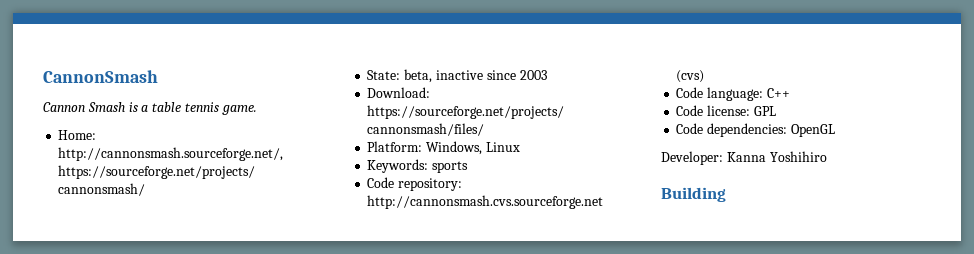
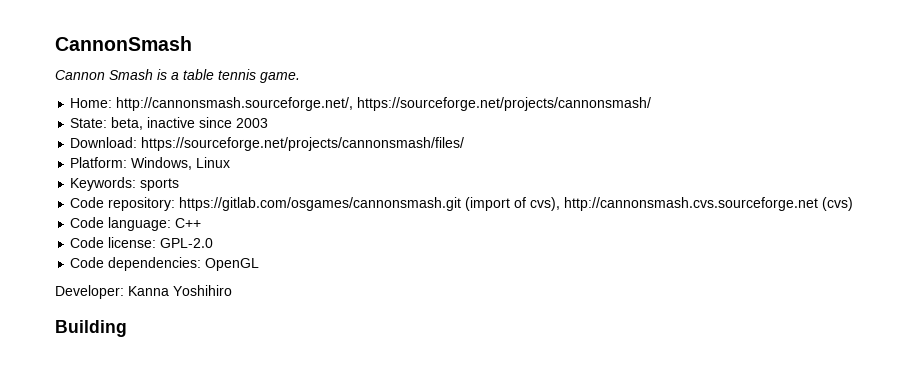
(463, 184) none -> [179,197,561,211] https://gitlab.com/osgames/cannonsmash.git (import of cvs),
[753,106,776,116] GPL -> [160,238,214,248] GPL-2.0

